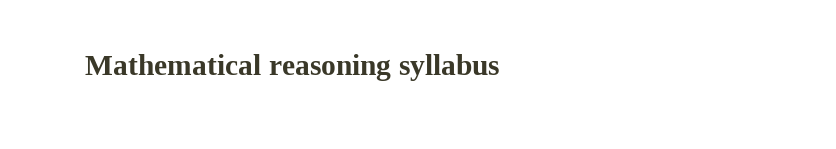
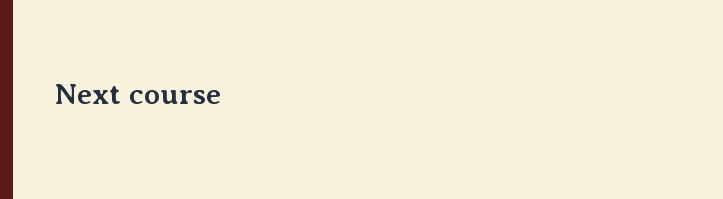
[85,54,499,81] Mathematical reasoning syllabus -> [55,84,221,104] Next course

